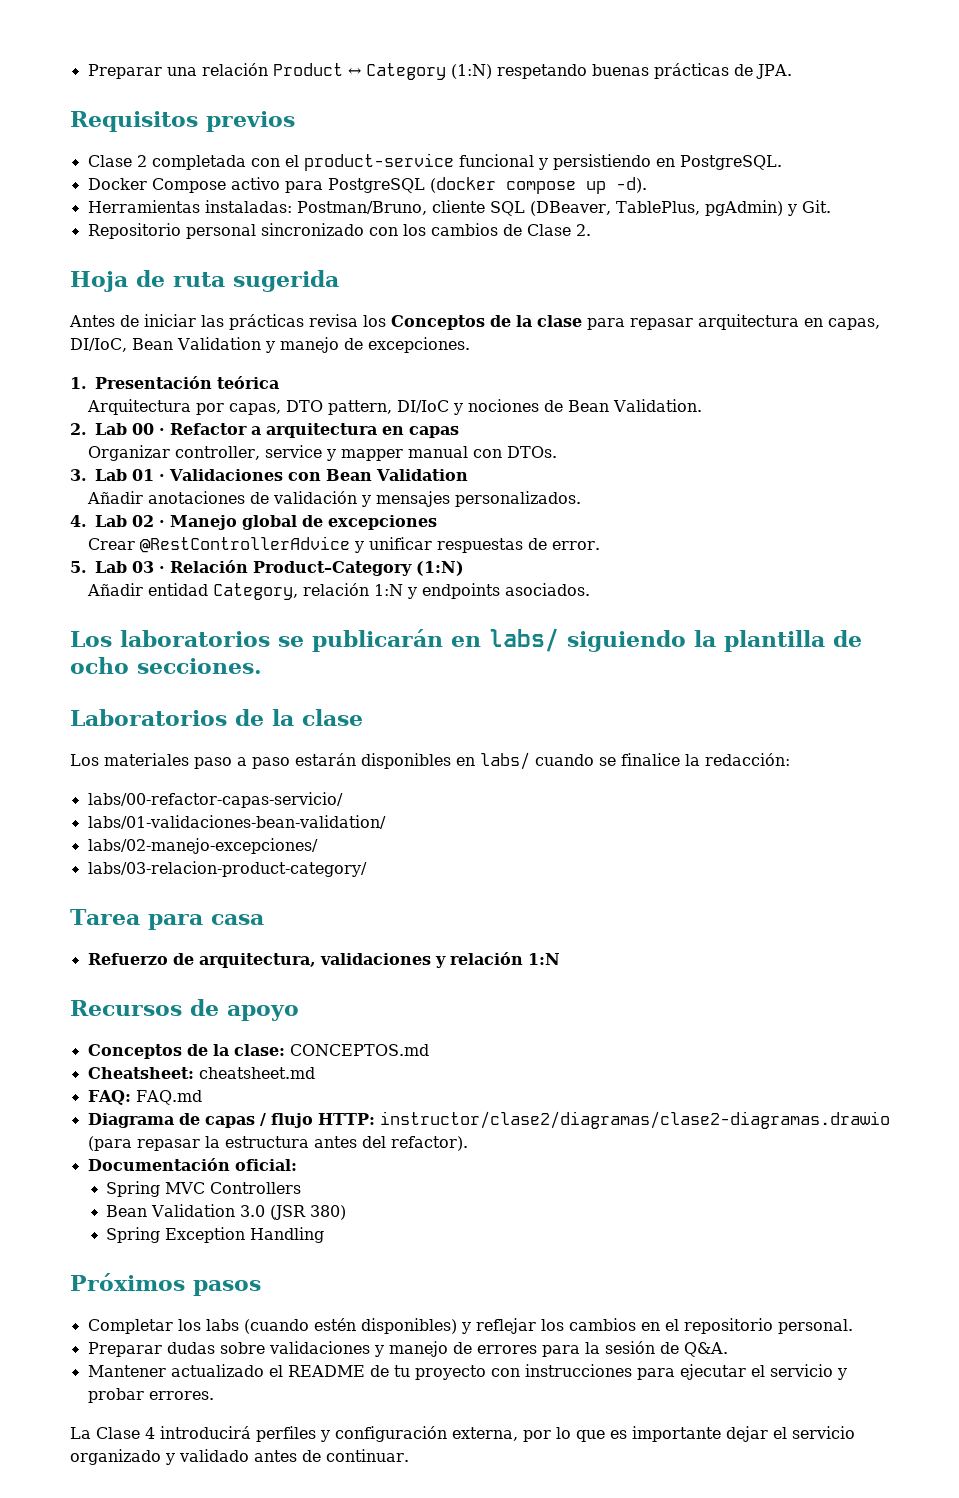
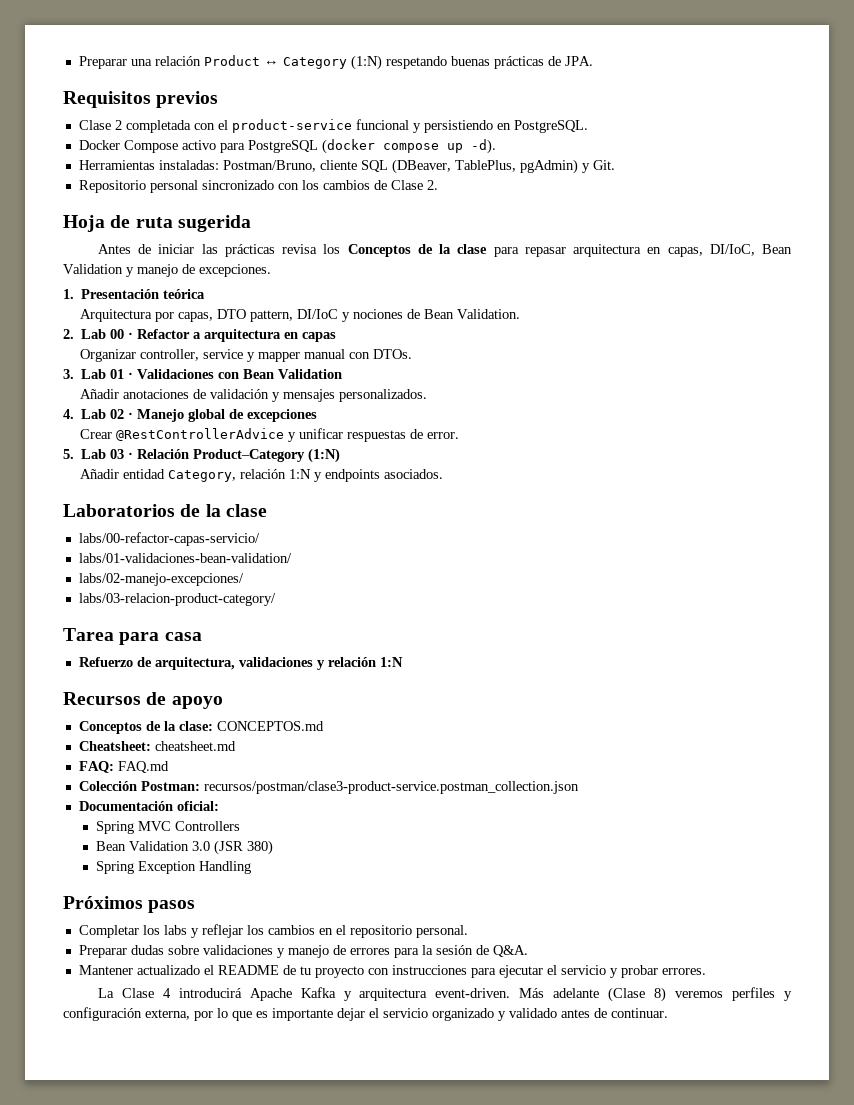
[70,628,862,652] [70,657,262,674] [70,709,363,726] [70,752,790,770] Los laboratorios se publicarán en labs/ siguiendo la plantilla de ocho secciones. // Laboratorios de la clase // Los materiales paso a paso estarán disponibles en labs/ cuando se finalice la redacción: -> [63,504,267,517] Laboratorios de la clase
[87,1111,890,1129] [87,1136,468,1151] Diagrama de capas / flujo HTTP: instructor/clase2/diagramas/clase2-diagramas.drawio (para repasar la estructura antes del refactor). -> [78,781,579,794] Colección Postman: recursos/postman/clase3-product-service.postman_collection.json
[243,1318,457,1334] (cuando estén disponibles) -> (187, 930) none
(251, 1432) none -> [249,987,724,1002] Apache Kafka y arquitectura event-driven. Más adelante (Clase 8) veremos

